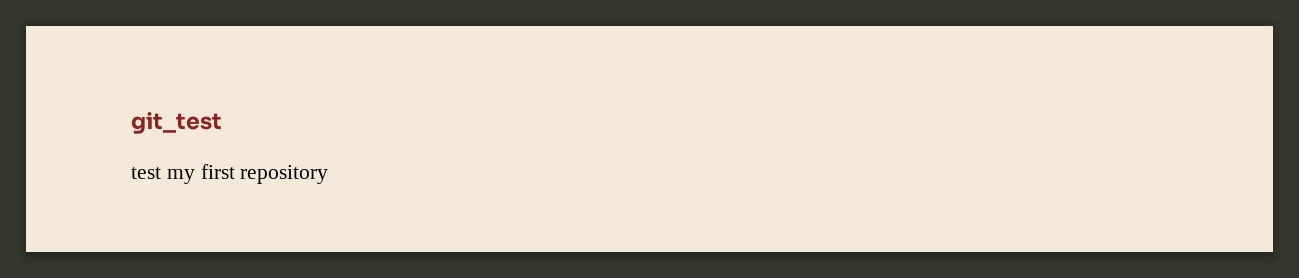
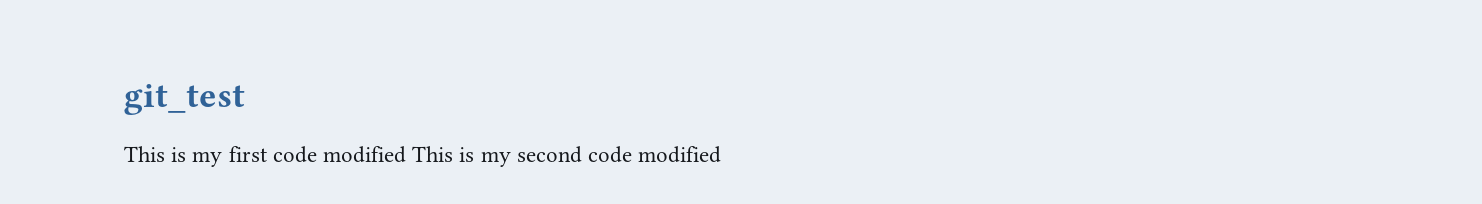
[131,164,329,184] test my first repository -> [124,146,722,167] This is my first code modified This is my second code modified

